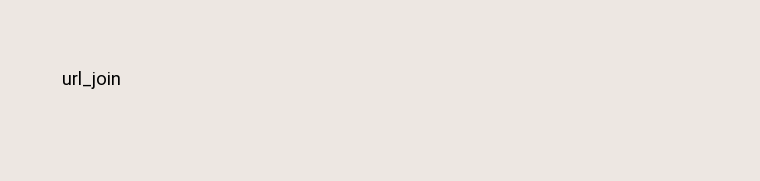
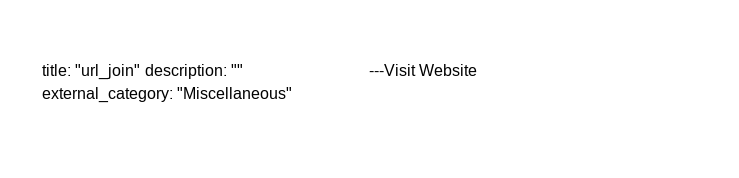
[62,71,121,89] url_join -> [42,64,243,80] [42,87,293,103] [369,64,478,76] title: "url_join" description: "" external_category: "Miscellaneous" ---Visit Website

